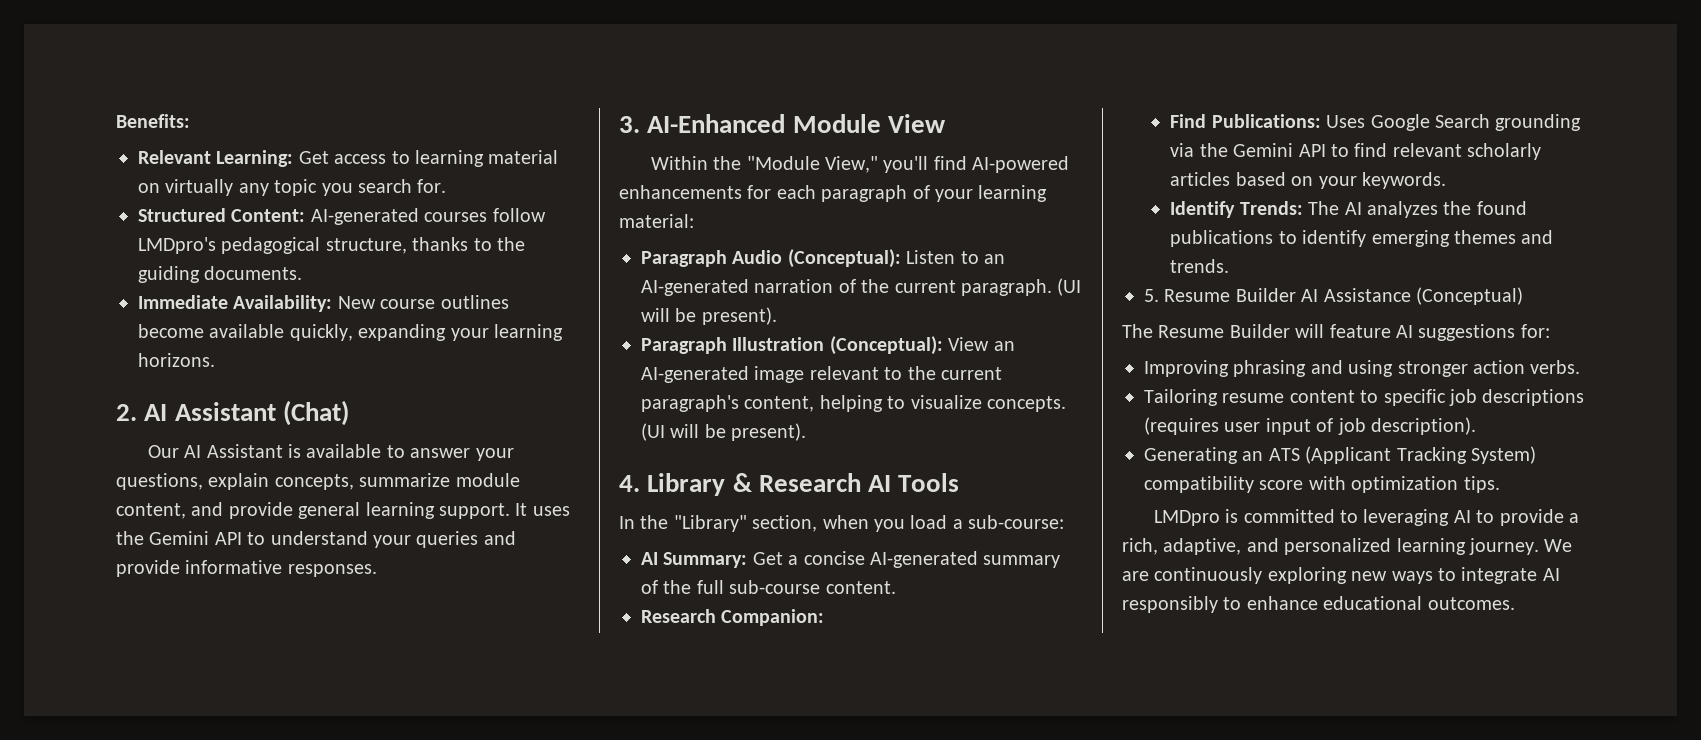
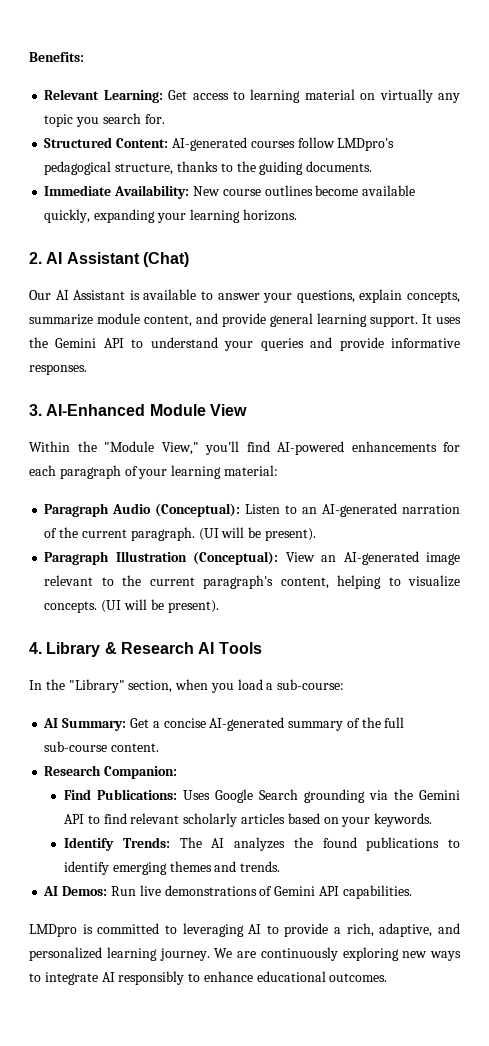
[1144,287,1523,305] [1122,324,1550,341] [1144,360,1581,377] [1144,389,1585,406] [1144,417,1476,435] [1144,446,1536,464] [1144,476,1500,493] 5. Resume Builder AI Assistance (Conceptual) // The Resume Builder will feature AI suggestions for: // Improving phrasing and using stronger action verbs. // Tailoring resume content to specific job descriptions (requires user input of job description). // Generating an ATS (Applicant Tracking System) compatibility score with optimization tips. -> [43,885,412,899] AI Demos: Run live demonstrations of Gemini API capabilities.

